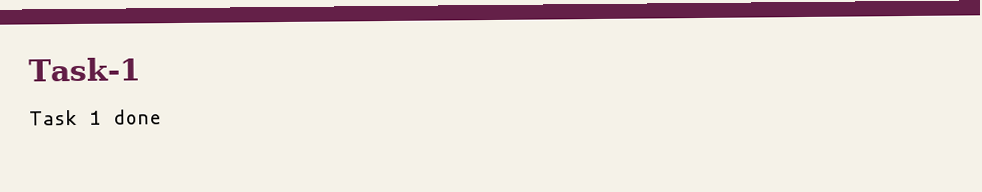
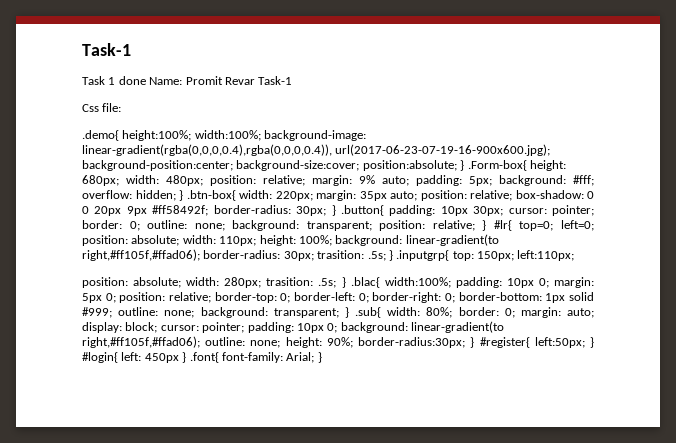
(162, 117) none -> [149,76,293,85] [82,103,122,112] [82,130,367,141] [82,144,551,156] [82,160,566,171] [82,175,594,186] [82,190,594,201] [82,205,594,216] [82,220,594,231] [82,234,499,246] [82,249,575,261] [82,277,594,288] [82,292,595,303] [82,307,595,318] [82,321,504,333] [82,336,594,348] [82,352,322,363] Name: Promit Revar Task-1 // Css file: // .demo{ height:100%; width:100%; background-image: linear-gradient(rgba(0,0,0,0.4),rgba(0,0,0,0.4)), url(2017-06-23-07-19-16-900x600.jpg); background-position:center; background-size:cover; position:absolute; } .Form-box{ height: 680px; width: 480px; position: relative; margin: 9% auto; padding: 5px; background: #fff; overflow: hidden; } .btn-box{ width: 220px; margin: 35px auto; position: relative; box-shadow: 0 0 20px 9px #ff58492f; border-radius: 30px; } .button{ padding: 10px 30px; cursor: pointer; border: 0; outline: none; background: transparent; position: relative; } #lr{ top=0; left=0; position: absolute; width: 110px; height: 100%; background: linear-gradient(to right,#ff105f,#ffad06); border-radius: 30px; trasition: .5s; } .inputgrp{ top: 150px; left:110px; // position: absolute; width: 280px; trasition: .5s; } .blac{ width:100%; padding: 10px 0; margin: 5px 0; position: relative; border-top: 0; border-left: 0; border-right: 0; border-bottom: 1px solid #999; outline: none; background: transparent; } .sub{ width: 80%; border: 0; margin: auto; display: block; cursor: pointer; padding: 10px 0; background: linear-gradient(to right,#ff105f,#ffad06); outline: none; height: 90%; border-radius:30px; } #register{ left:50px; } #login{ left: 450px } .font{ font-family: Arial; }

